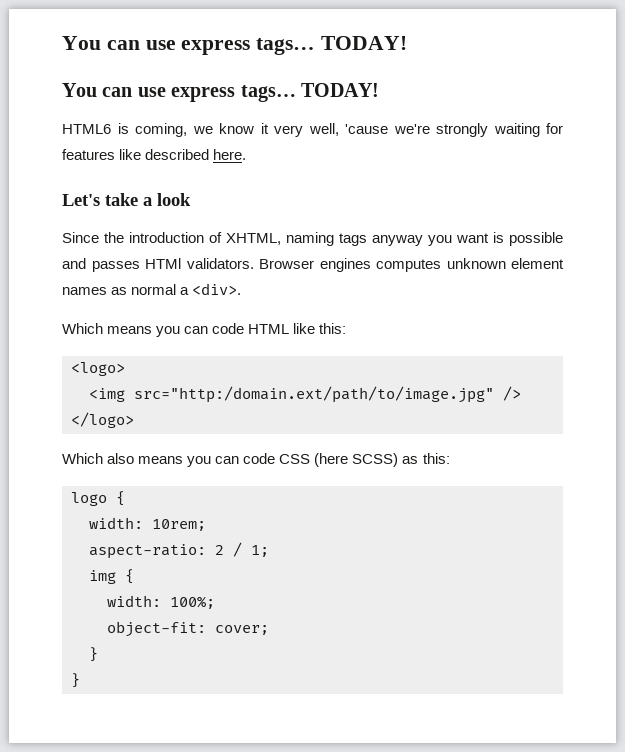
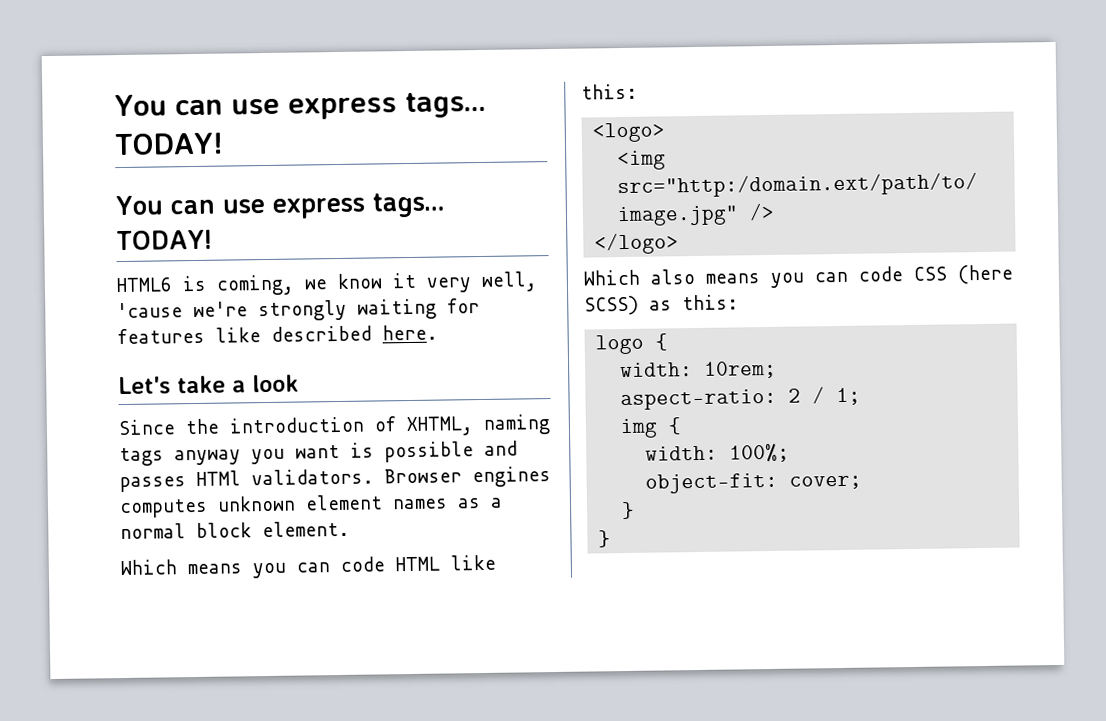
[131,283,242,295] normal a <div>. -> [490,497,503,508] [120,520,350,540] a normal block element.

